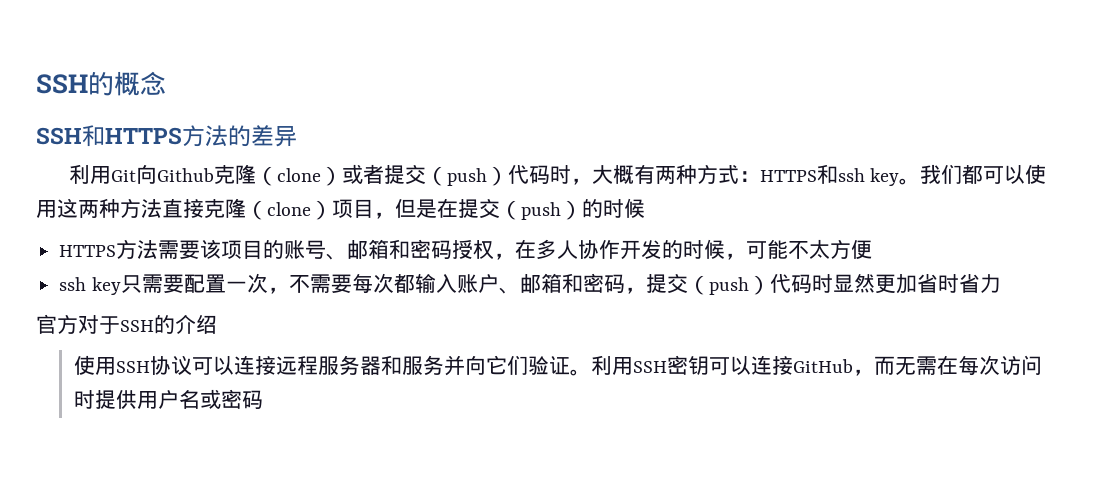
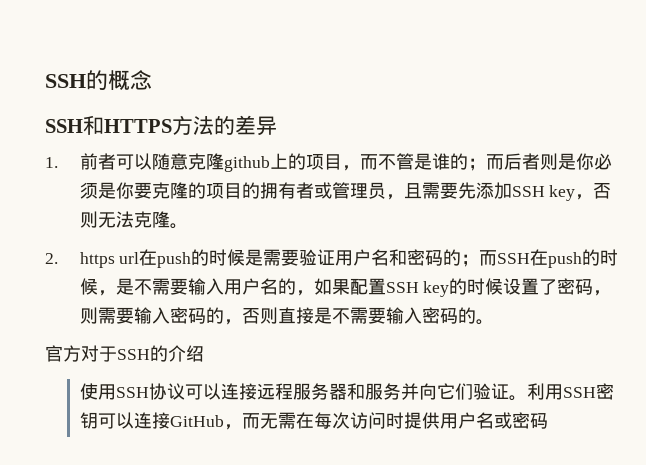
[68,164,1047,186] [36,198,645,220] [59,239,873,260] [59,273,1001,295] 利用Git向Github克隆（clone）或者提交（push）代码时，大概有两种方式：HTTPS和ssh key。我们都可以使用这两种方法直接克隆（clone）项目，但是在提交（push）的时候 // HTTPS方法需要该项目的账号、邮箱和密码授权，在多人协作开发的时候，可能不太方便 // ssh key只需要配置一次，不需要每次都输入账户、邮箱和密码，提交（push）代码时显然更加省时省力 -> [45,153,612,172] [79,182,612,201] [79,211,188,229] [45,249,619,268] [79,278,612,297] [79,307,494,325] 1.前者可以随意克隆github上的项目，而不管是谁的；而后者则是你必须是你要克隆的项目的拥有者或管理员，且需要先添加SSH key，否则无法克隆。 // 2. https url在push的时候是需要验证用户名和密码的；而SSH在push的时候，是不需要输入用户名的，如果配置SSH key的时候设置了密码，则需要输入密码的，否则直接是不需要输入密码的。

